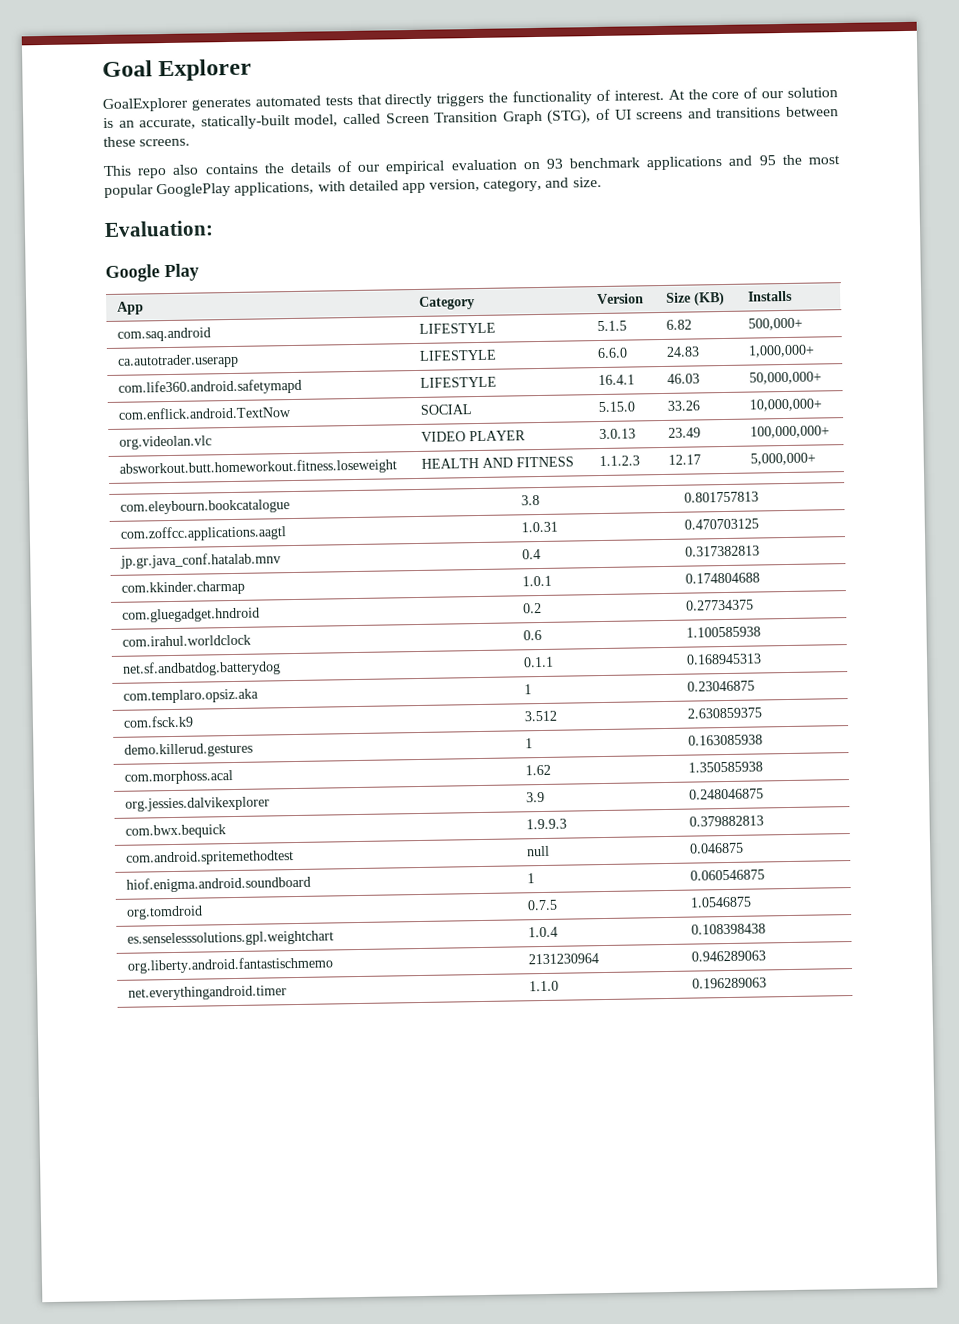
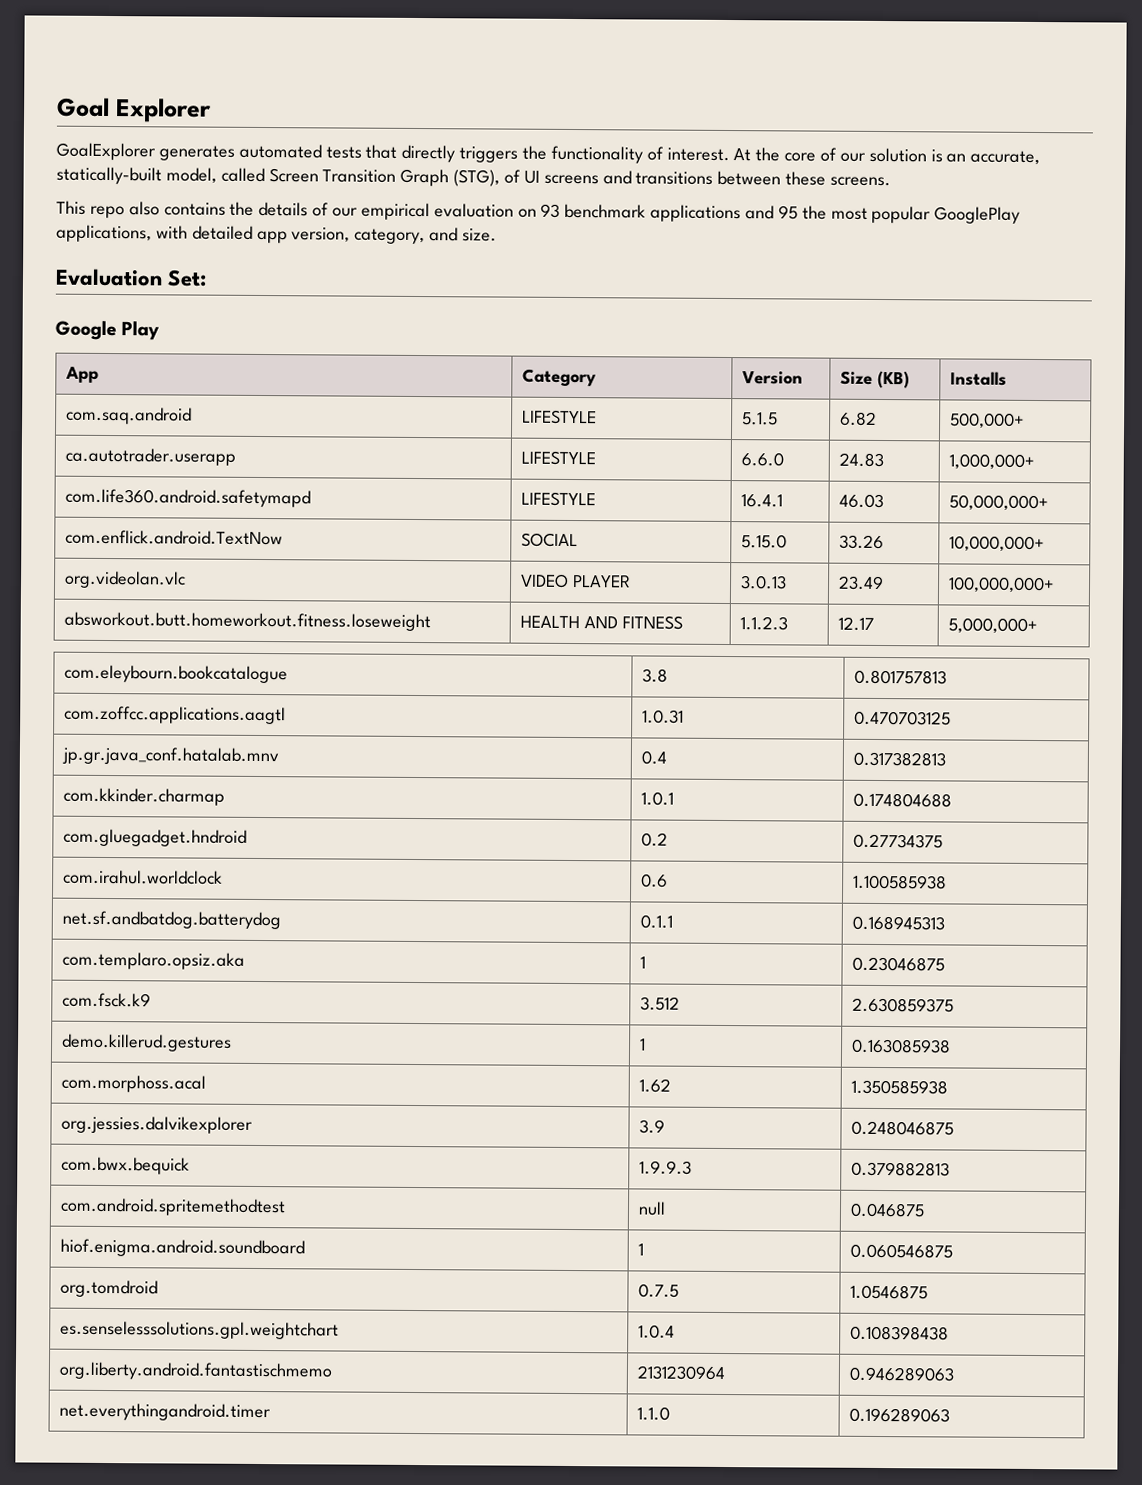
[104,220,214,238] Evaluation: -> [55,268,208,287] Evaluation Set:

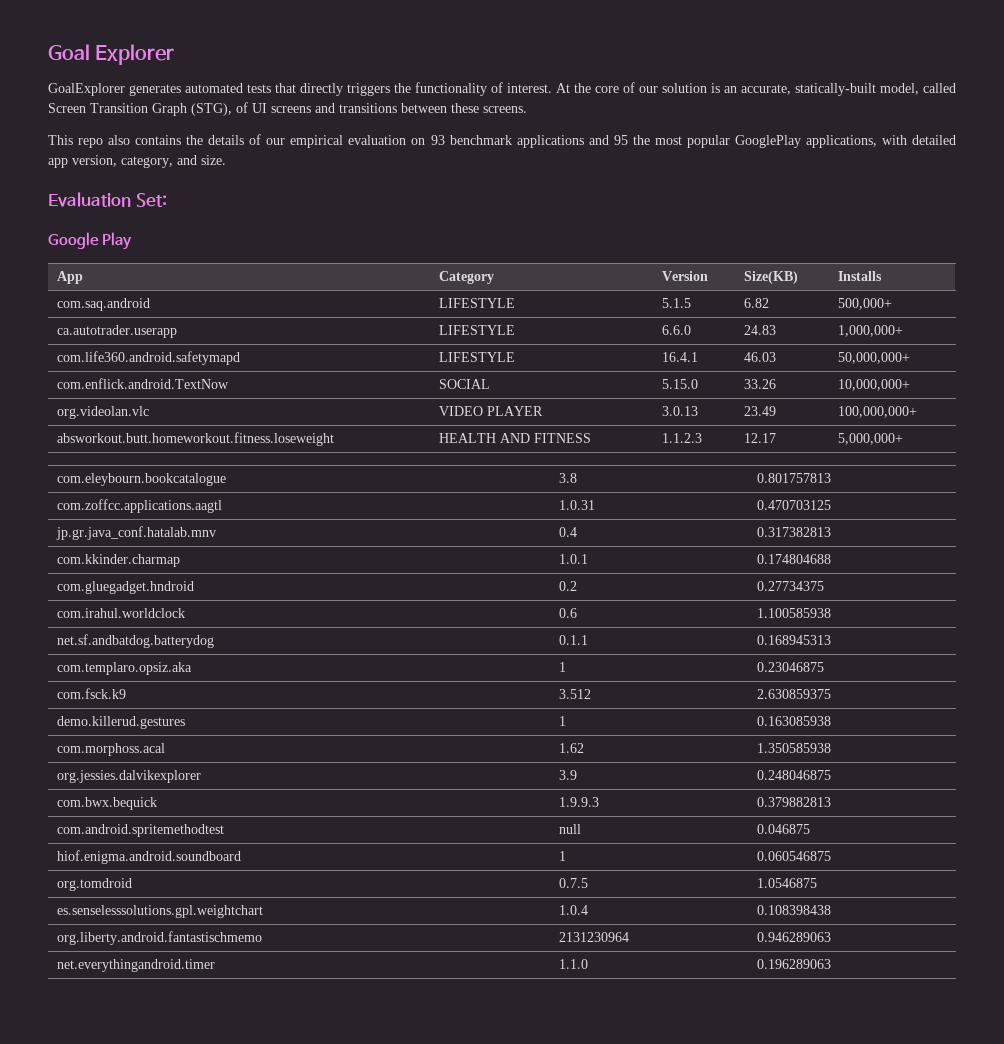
[840,370,911,389] Size (KB) -> [743,271,798,284] Size(KB)

